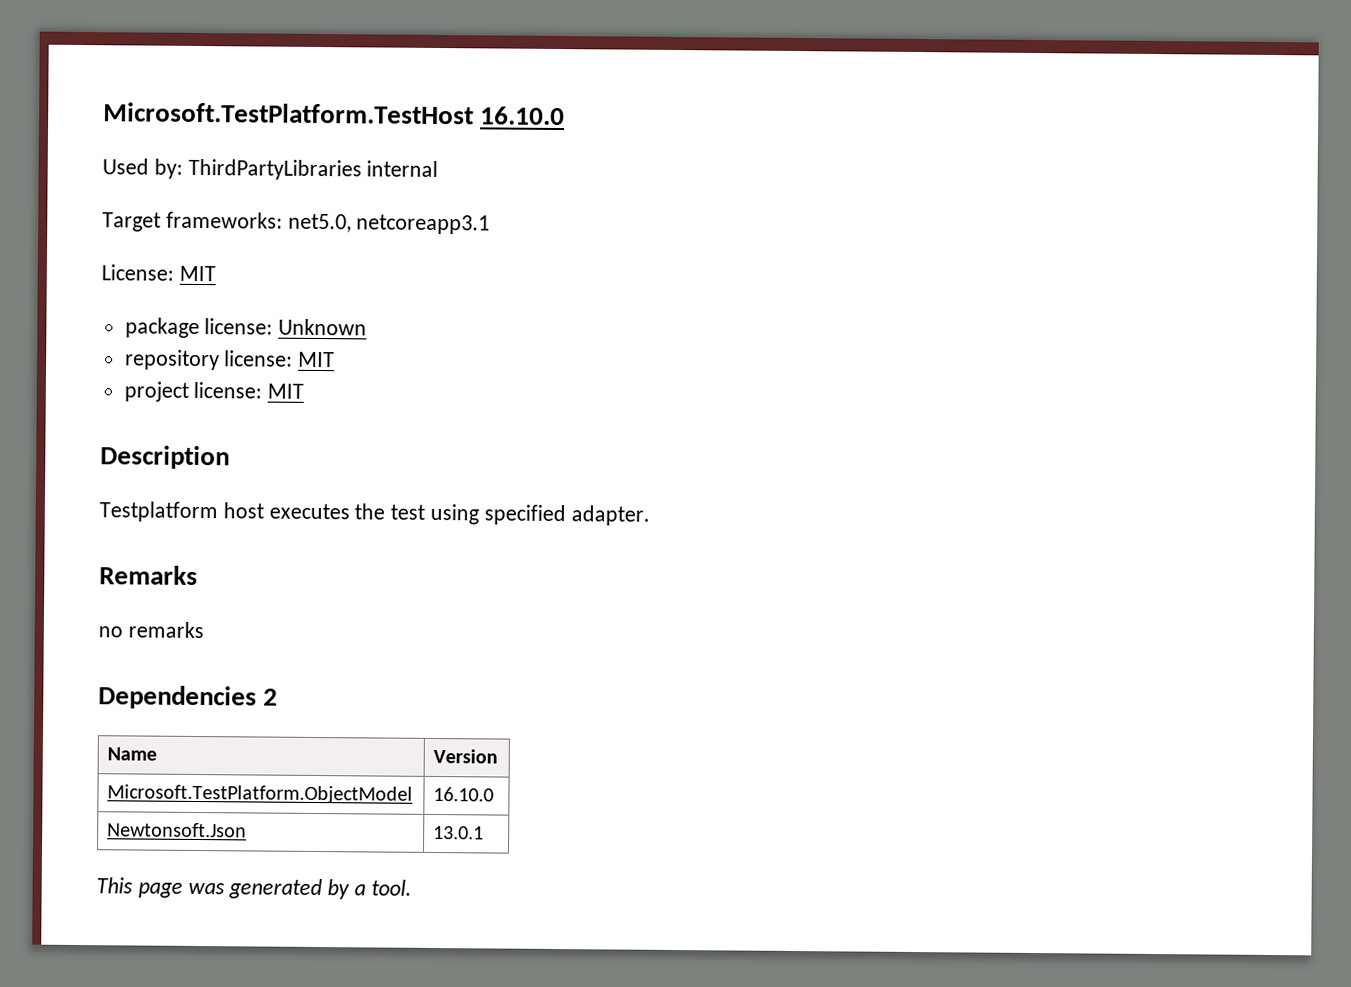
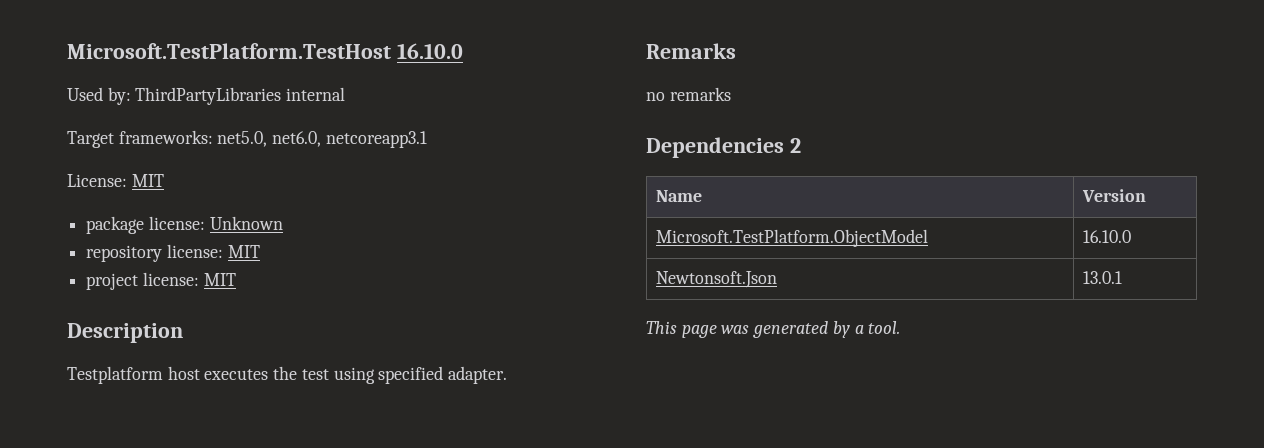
(352, 223) none -> [272,131,322,147] net6.0,

